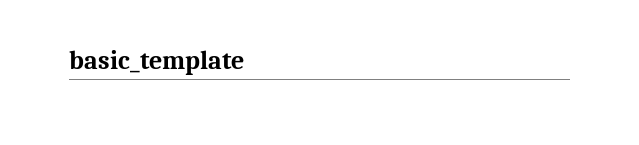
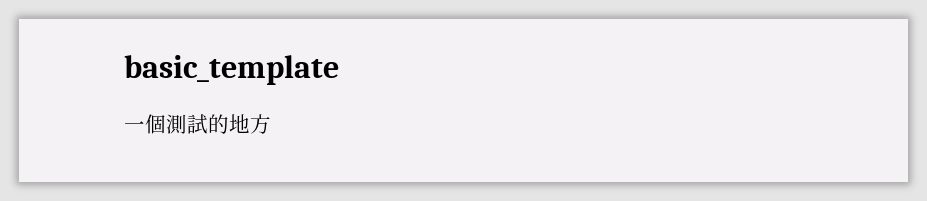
(244, 62) none -> [124,114,271,134] // 一個測試的地方

